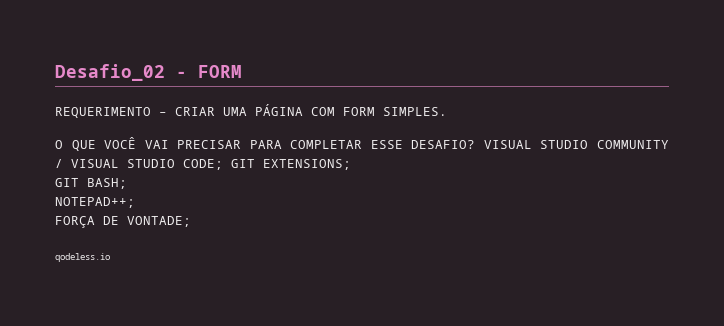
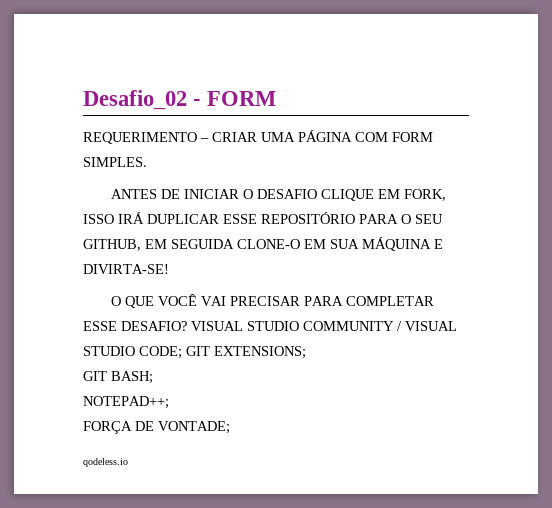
(447, 111) none -> [111,189,447,201] [83,212,443,224] [83,237,443,251] [83,264,169,274] // ANTES DE INICIAR O DESAFIO CLIQUE EM FORK, ISSO IRÁ DUPLICAR ESSE REPOSITÓRIO PARA O SEU GITHUB, EM SEGUIDA CLONE-O EM SUA MÁQUINA E DIVIRTA-SE!

